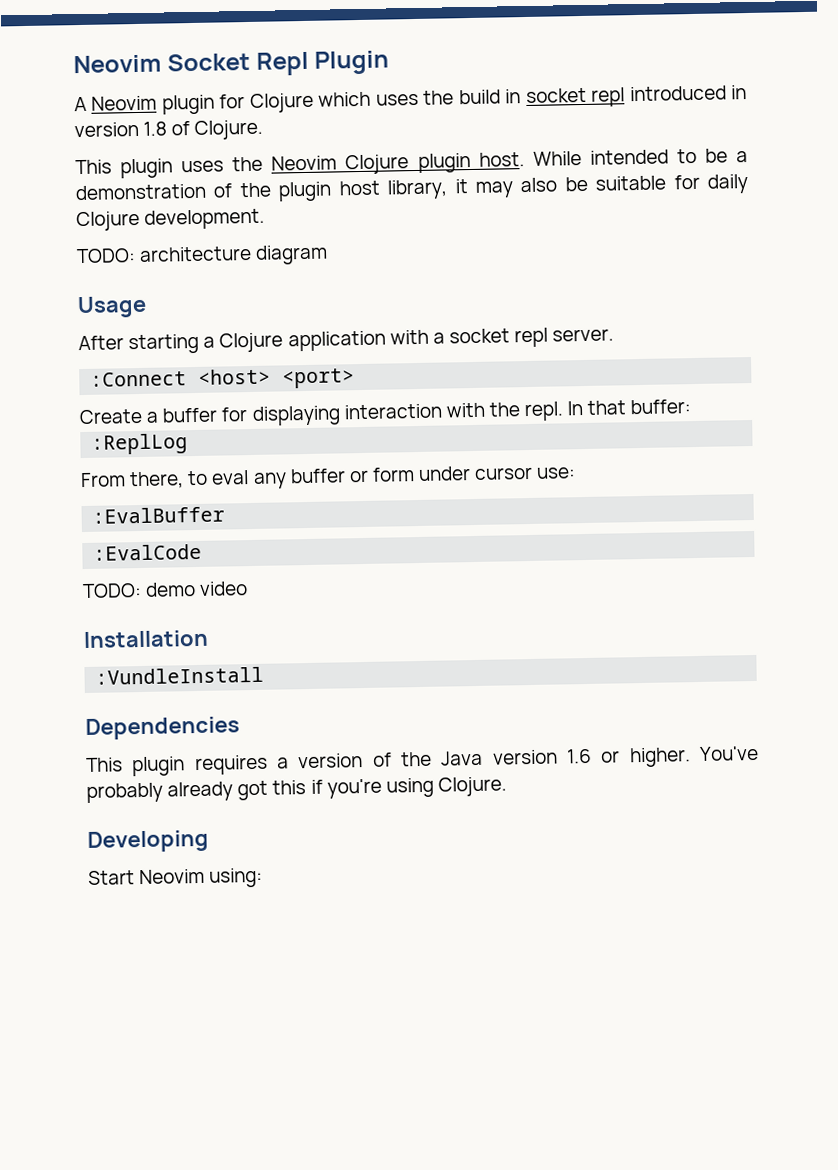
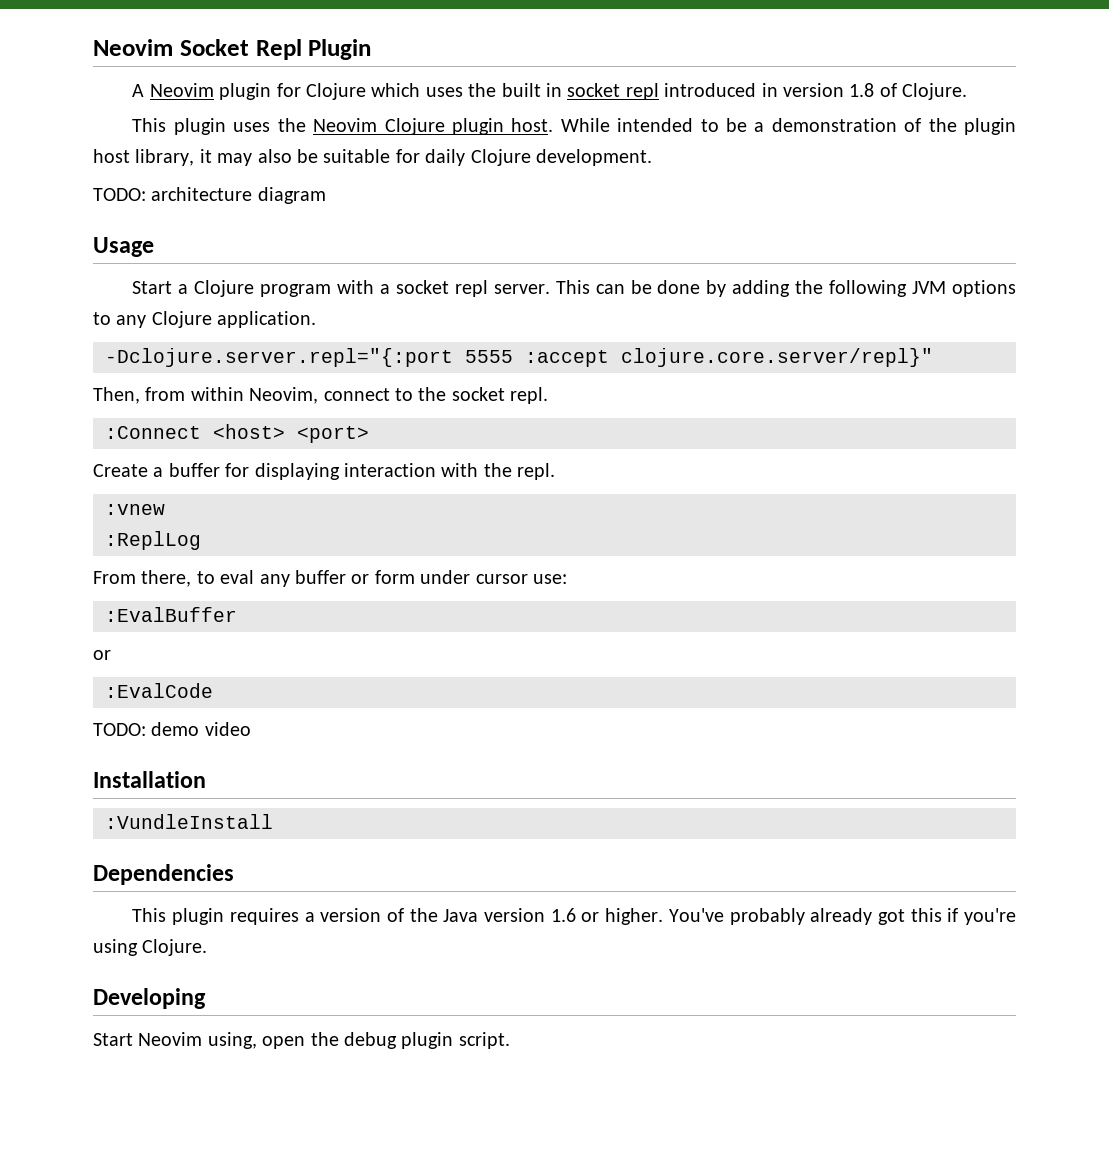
[458,89,501,105] build -> [501,83,541,97] built
[78,333,200,355] After starting -> [132,281,173,294] Start
[287,330,386,352] application -> [260,284,332,297] program
(615, 335) none -> [555,280,1016,297] [93,311,317,328] [105,348,933,367] [93,387,549,404] This can be done by adding the following JVM options to any Clojure application. // -Dclojure.server.repl="{:port 5555 :accept clojure.core.server/repl}" // Then, from within Neovim, connect to the socket repl.
[567,399,692,416] In that buffer: -> [105,504,165,515] // :vnew
(226, 515) none -> [93,650,111,660] // or
[209,867,264,888] using: -> [207,1032,510,1049] using, open the debug plugin script.

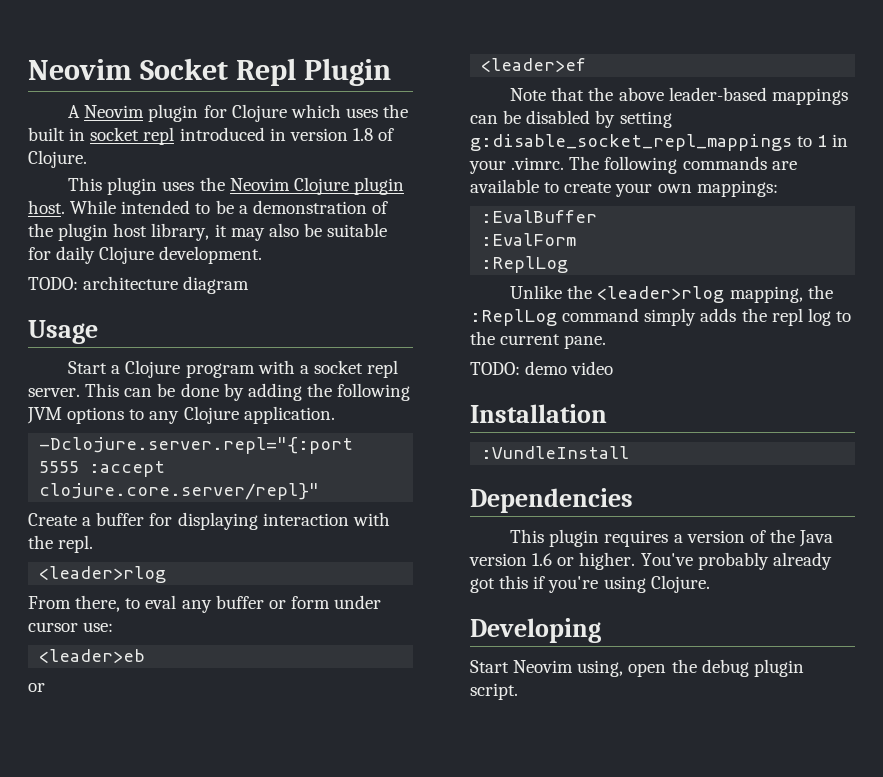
[93,387,549,404] [105,424,369,443] // Then, from within Neovim, connect to the socket repl. // :Connect <host> <port> -> (320, 491) none
[105,504,165,515] [105,531,201,550] :vnew // :ReplLog -> [39,566,167,583] <leader>rlog
[105,607,237,622] :EvalBuffer -> [39,649,146,663] <leader>eb
[105,683,213,698] :EvalCode -> [481,58,587,72] [510,87,848,105] [470,110,672,128] [470,134,849,151] [469,156,797,174] [470,179,778,197] [481,210,598,223] [481,233,577,246] [481,256,569,273] [510,285,833,303] [470,308,851,326] [470,331,607,349] <leader>ef // Note that the above leader-based mappings can be disabled by setting g:disable_socket_repl_mappings to 1 in your .vimrc. The following commands are available to create your own mappings: // :EvalBuffer // :EvalForm // :ReplLog // Unlike the <leader>rlog mapping, the :ReplLog command simply adds the repl log to the current pane.

